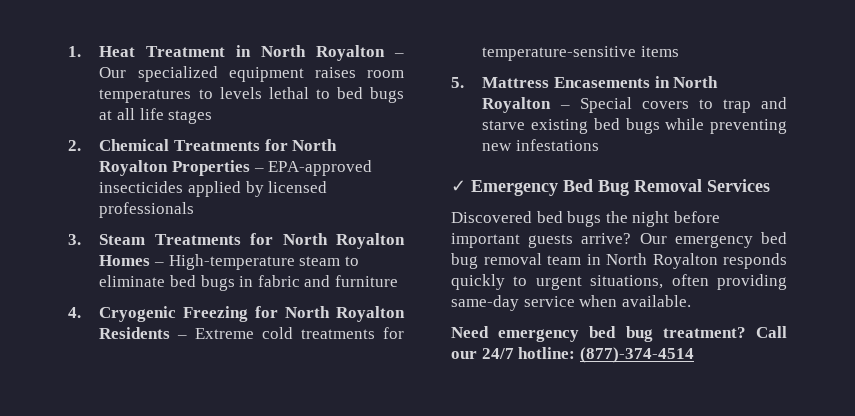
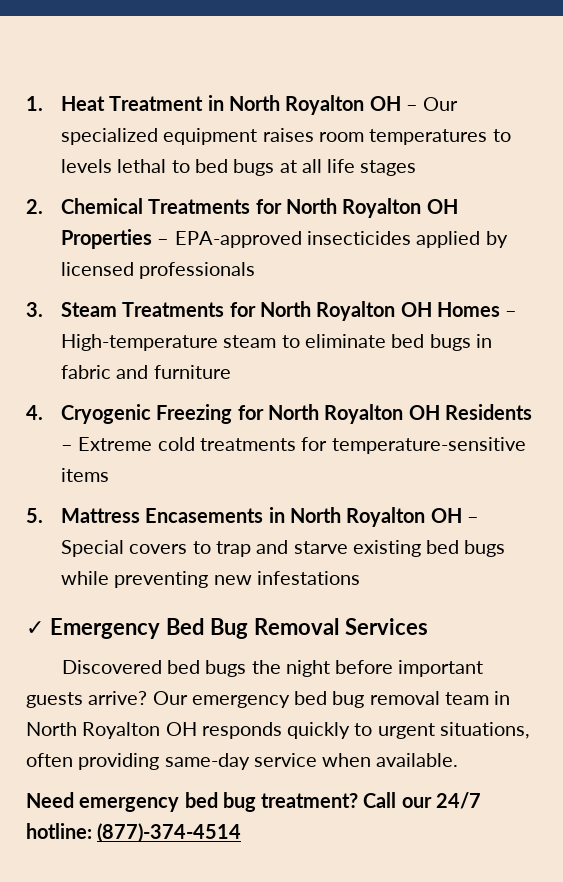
(386, 53) none -> [369,96,401,111] OH
(169, 168) none -> [426,199,458,214] OH
(405, 241) none -> [400,302,432,317] OH
(405, 314) none -> [408,405,440,420] OH
(552, 105) none -> [430,508,462,523] OH
(718, 261) none -> [165,722,197,736] OH

